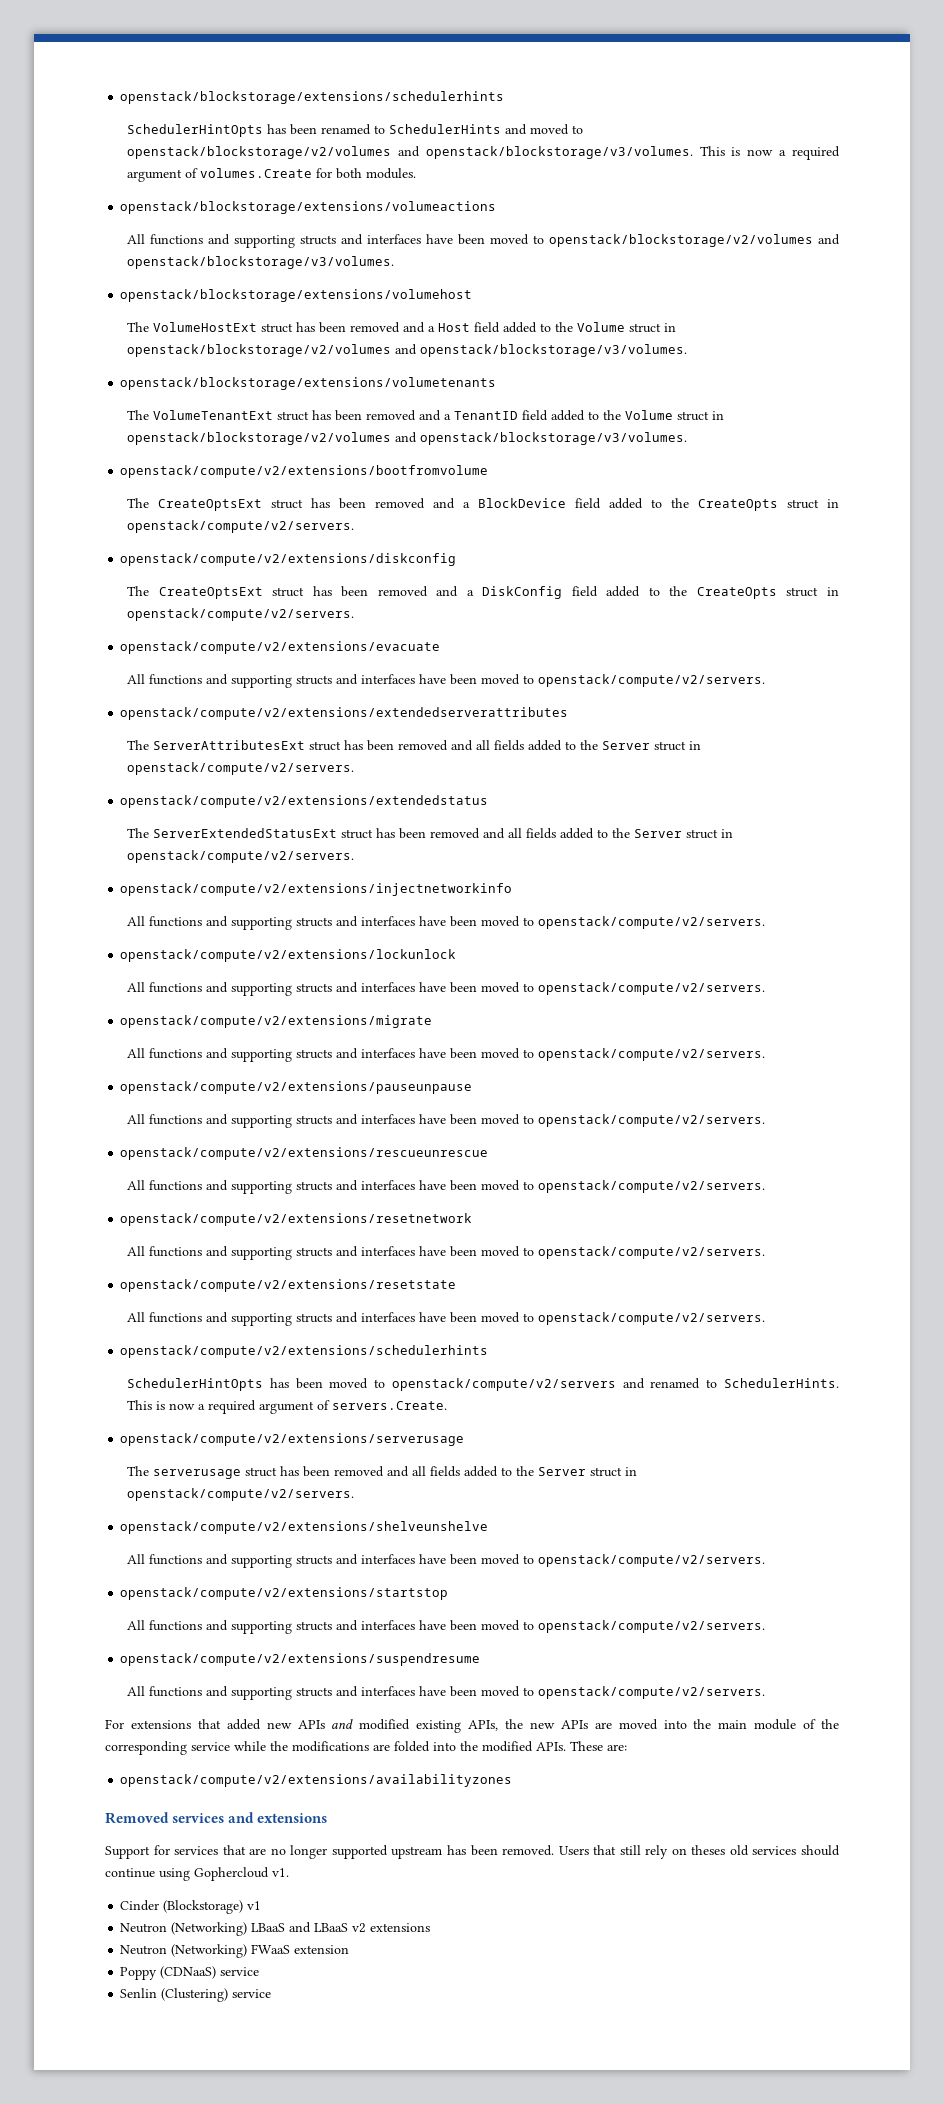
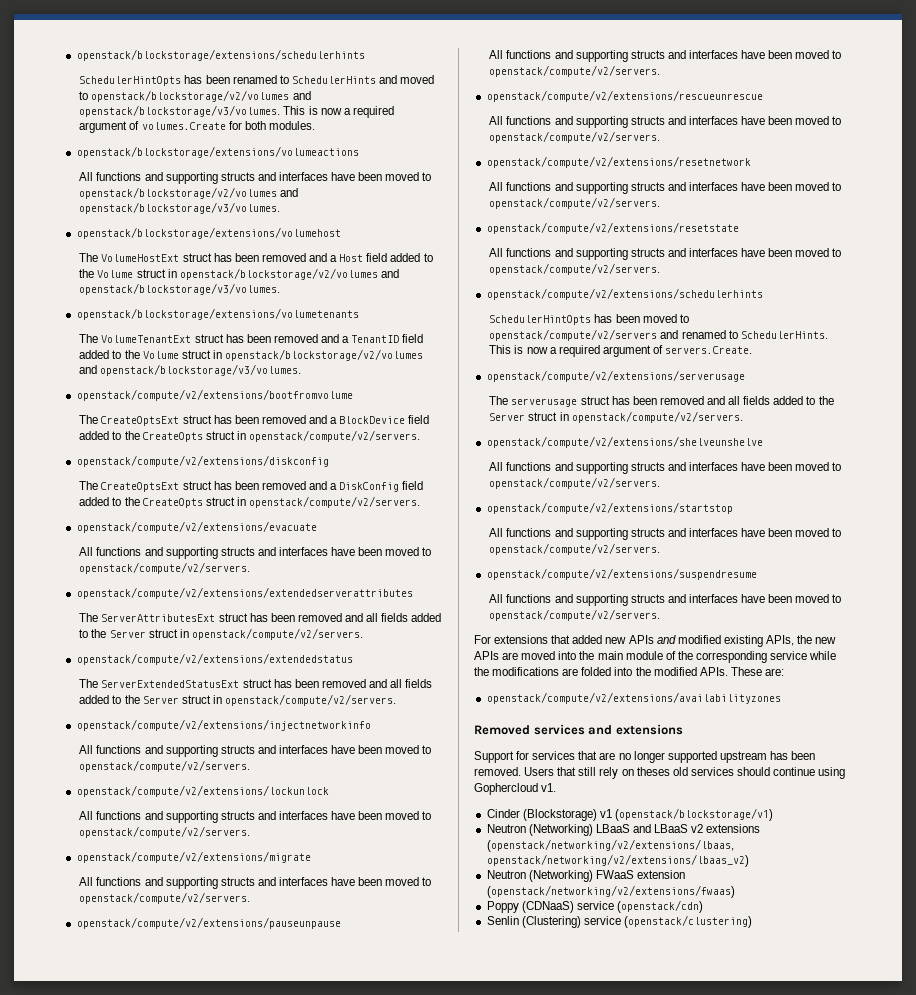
(262, 1905) none -> [614,808,773,821] (openstack/blockstorage/v1)
(431, 1927) none -> [486,839,734,852] [486,854,749,867] (openstack/networking/v2/extensions/lbaas, openstack/networking/v2/extensions/lbaas_v2)
(350, 1949) none -> [486,885,735,898] (openstack/networking/v2/extensions/fwaas)
(260, 1971) none -> [616,900,703,913] (openstack/cdn)
(272, 1993) none -> [623,915,752,928] (openstack/clustering)

